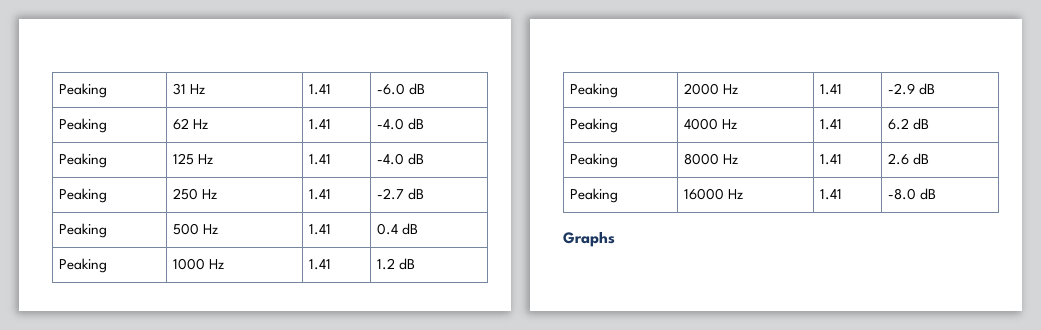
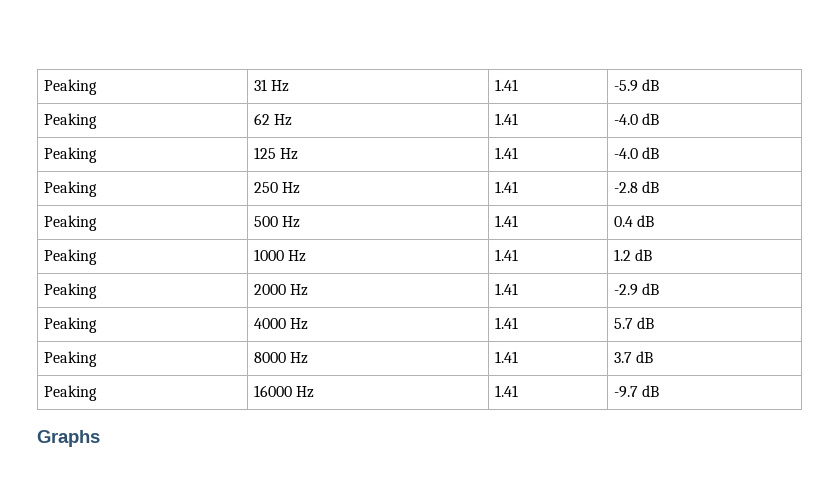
[377,83,406,95] -6.0 -> [613,80,638,92] -5.9
[377,188,405,200] -2.7 -> [613,182,638,193] -2.8
[888,118,910,130] 6.2 -> [613,318,633,329] 5.7
[888,153,910,165] 2.6 -> [613,352,632,363] 3.7
[888,188,917,200] -8.0 -> [613,386,638,398] -9.7

